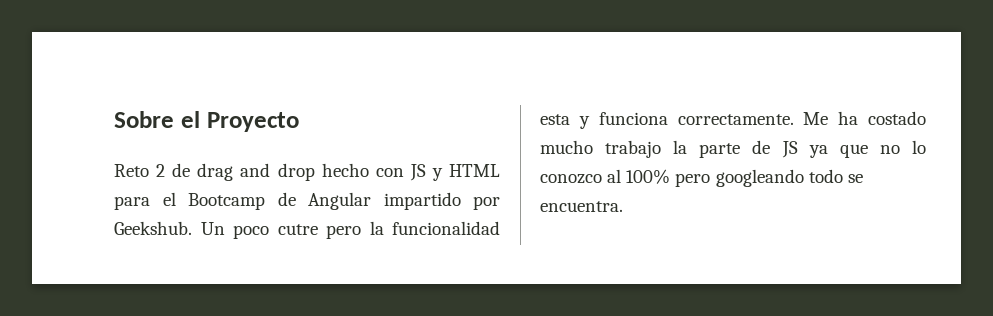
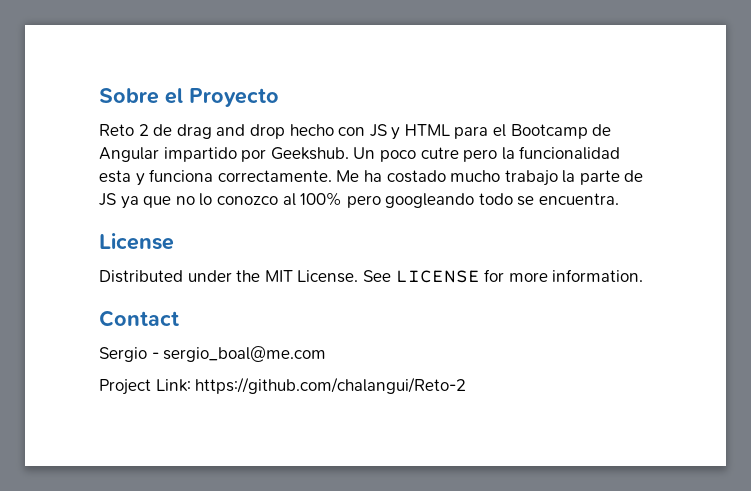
(623, 206) none -> [99,233,174,250] [99,269,644,283] [99,310,179,327] [99,346,327,362] [99,377,467,395] // License // Distributed under the MIT License. See LICENSE for more information. // Contact // Sergio - sergio_boal@me.com // Project Link: https://github.com/chalangui/Reto-2

